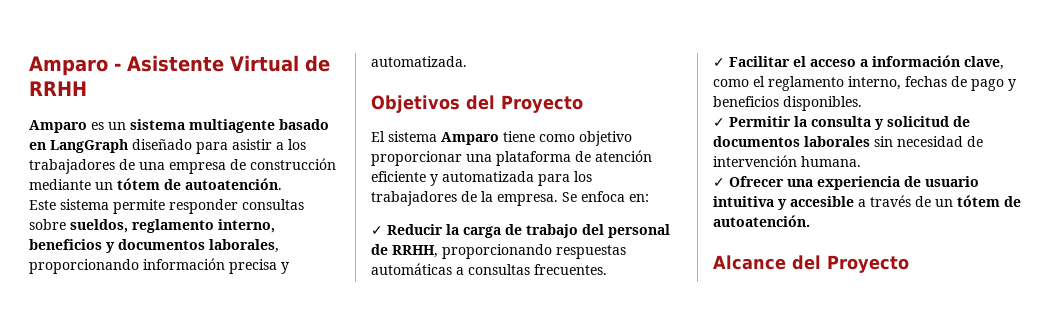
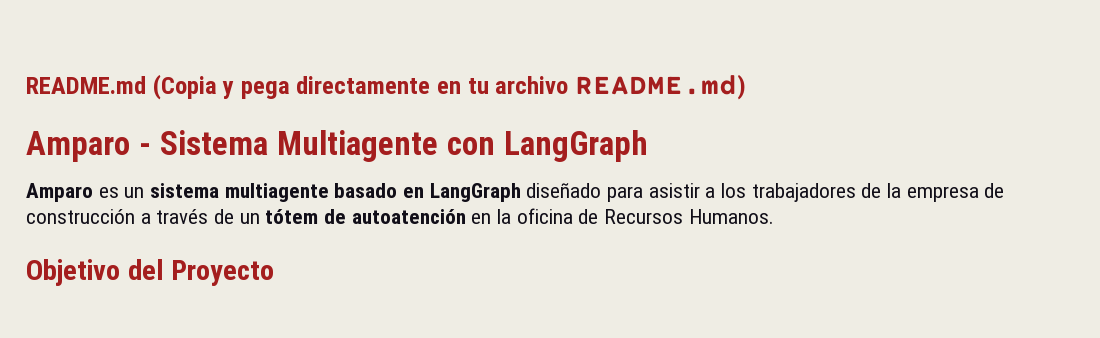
[29,55,330,76] [29,81,87,96] Amparo - Asistente Virtual de RRHH -> [26,74,746,100] [26,130,648,162] README.md (Copia y pega directamente en tu archivo README.md) // Amparo - Sistema Multiagente con LangGraph
[139,162,165,170] una -> [887,183,902,198] la
[29,178,282,190] [29,199,304,214] [29,219,275,233] [29,239,279,253] [29,258,289,274] [371,56,467,67] [371,95,583,113] [371,131,632,146] [371,150,652,166] [371,171,592,186] [371,191,649,206] [371,224,670,238] [371,244,626,259] [371,263,607,275] [713,55,1004,70] [713,76,1016,91] [713,96,862,111] [713,116,970,130] [713,136,983,147] [713,155,861,167] [713,176,979,190] [713,196,854,210] mediante un tótem de autoatención. // Este sistema permite responder consultas sobre sueldos, reglamento interno, beneficios y documentos laborales, proporcionando información precisa y automatizada. // Objetivos del Proyecto // El sistema Amparo tiene como objetivo proporcionar una plataforma de atención eficiente y automatizada para los trabajadores de la empresa. Se enfoca en: // ✓ Reducir la carga de trabajo del personal de RRHH, proporcionando respuestas automáticas a consultas frecuentes. // ✓ Facilitar el acceso a información clave, como el reglamento interno, fechas de pago y beneficios disponibles. // ✓ Permitir la consulta y solicitud de documentos laborales sin necesidad de intervención humana. // ✓ Ofrecer una experiencia de usuario intuitiva y accesible -> (135, 216) none
[713,215,810,227] [713,255,786,270] autoatención. // Alcance -> [351,208,774,224] [26,259,120,286] autoatención en la oficina de Recursos Humanos. // Objetivo

